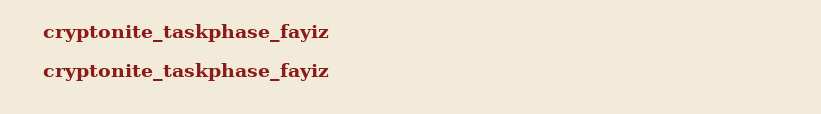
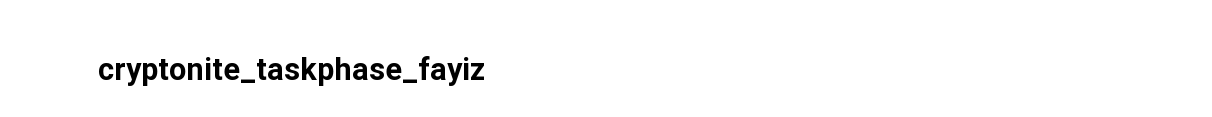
[43,24,329,42] [43,63,329,81] cryptonite_taskphase_fayiz // cryptonite_taskphase_fayiz -> [98,56,485,86] cryptonite_taskphase_fayiz

